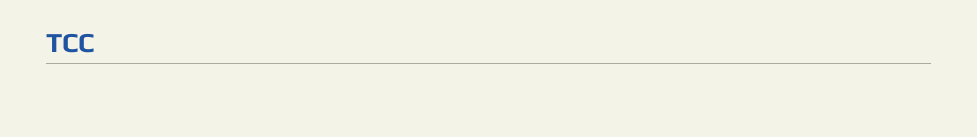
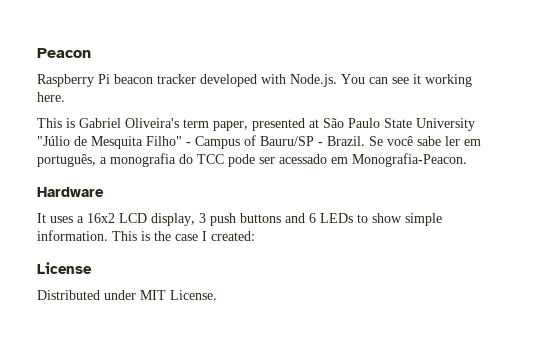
[46,33,94,53] TCC -> [37,48,91,58] [37,74,472,87] [37,92,65,102] [37,118,475,131] [37,135,481,149] [37,153,467,167] [37,187,104,197] [37,213,442,226] [37,230,255,241] [37,262,92,274] [37,290,217,300] Peacon // Raspberry Pi beacon tracker developed with Node.js. You can see it working here. // This is Gabriel Oliveira's term paper, presented at São Paulo State University "Júlio de Mesquita Filho" - Campus of Bauru/SP - Brazil. Se você sabe ler em português, a monografia do TCC pode ser acessado em Monografia-Peacon. // Hardware // It uses a 16x2 LCD display, 3 push buttons and 6 LEDs to show simple information. This is the case I created: // License // Distributed under MIT License.

